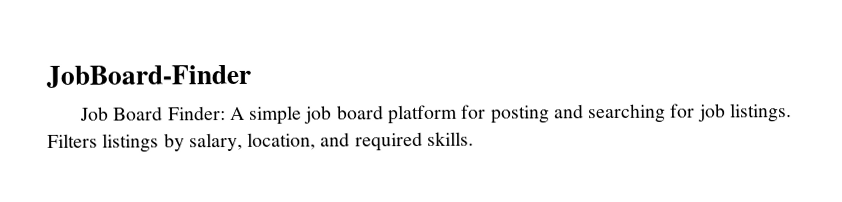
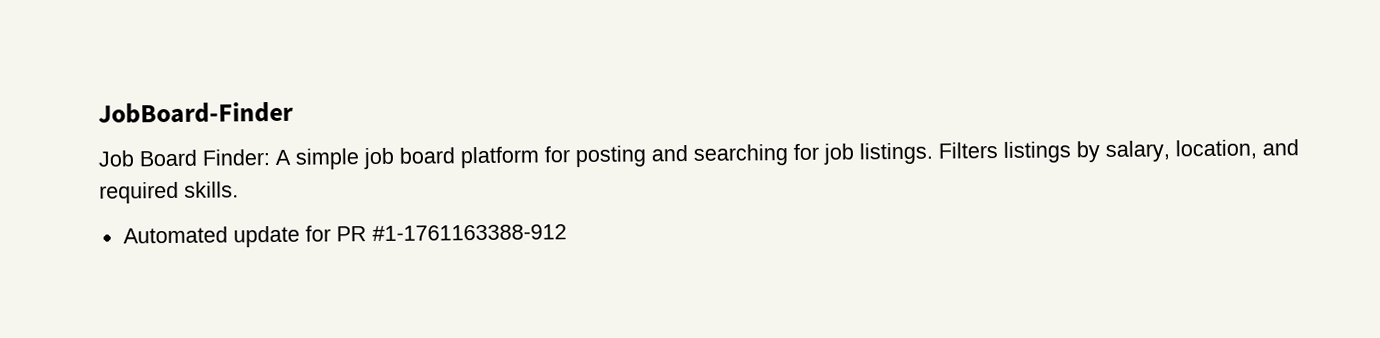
(474, 138) none -> [122,224,567,248] // Automated update for PR #1-1761163388-912

